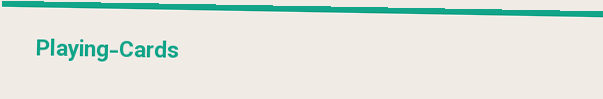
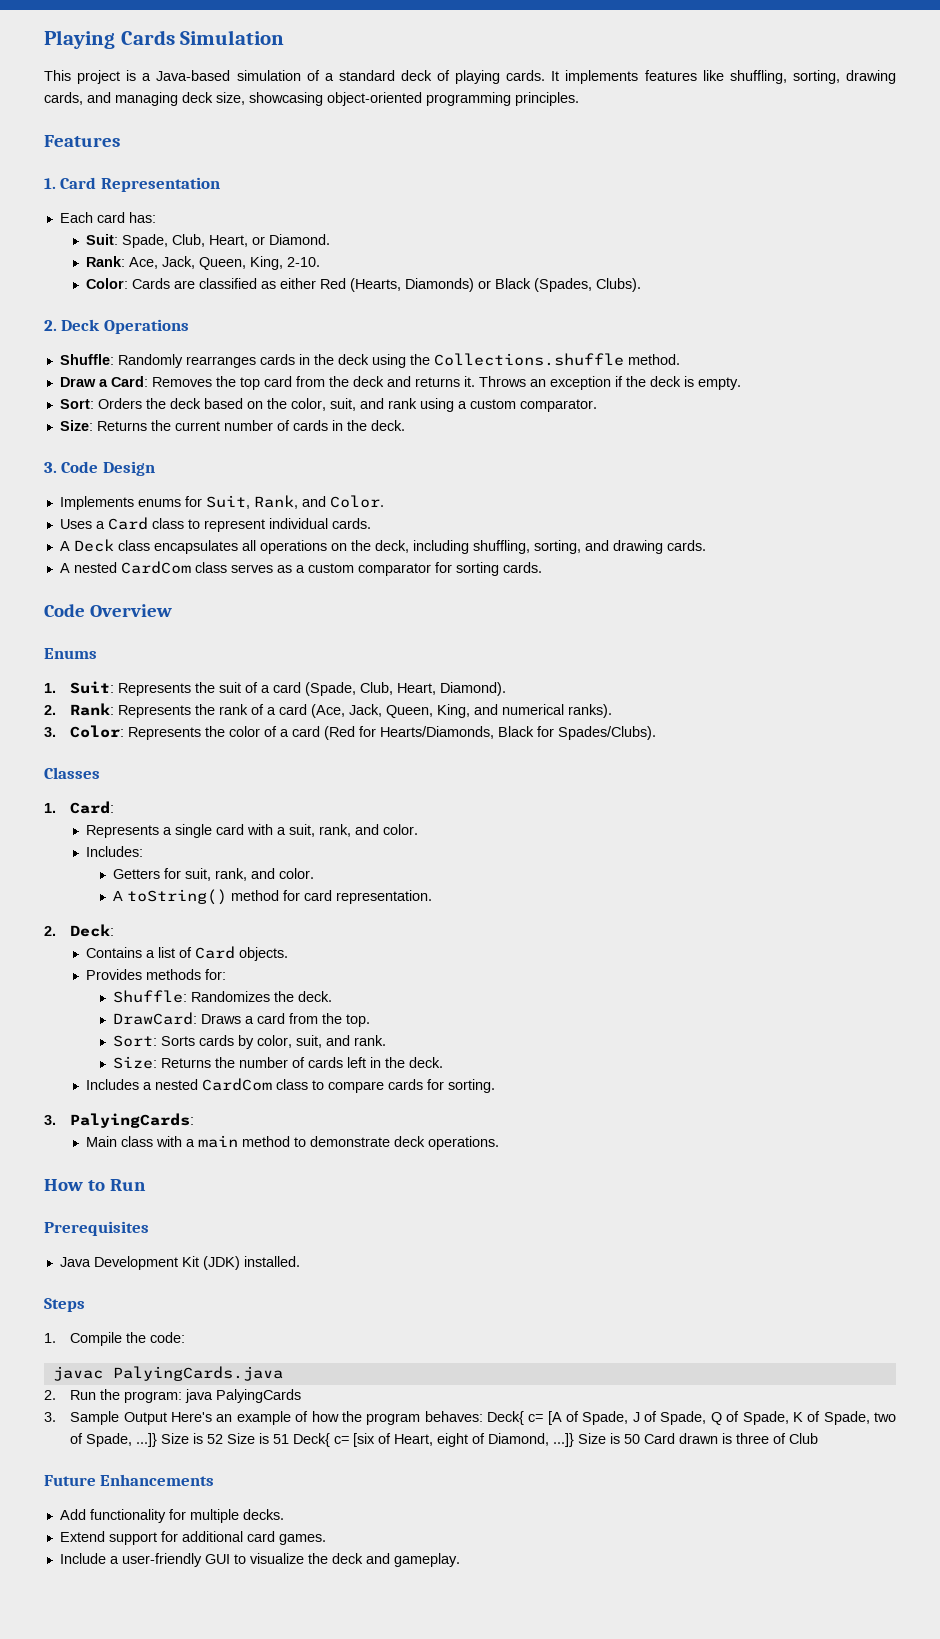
[35,38,180,63] Playing-Cards -> [44,30,285,49] [44,70,896,84] [44,92,579,106] [44,135,120,147] [44,177,220,192] [59,212,156,223] [86,234,331,248] [86,256,321,270] [86,278,642,292] [44,319,189,334] [59,353,680,368] [59,376,741,390] [59,398,597,412] [59,420,405,431] [44,461,155,476] [59,495,384,510] [59,517,371,532] [59,539,706,554] [59,561,542,576] [44,604,172,617] [44,648,97,659] [44,681,507,696] [44,703,613,718] [44,725,657,740] [44,767,100,779] [44,801,115,814] [86,824,419,838] [86,846,144,857] [112,868,314,881] [112,889,432,905] [44,924,115,937] [86,946,289,961] [86,969,227,980] [112,990,332,1003] [112,1012,370,1027] [112,1035,386,1049] [112,1056,443,1069] [86,1078,496,1093] [44,1113,195,1128] [86,1135,500,1150] [44,1179,146,1191] [44,1221,149,1236] [59,1256,300,1270] [44,1298,85,1312] [44,1332,186,1346] [52,1366,283,1381] [44,1389,302,1403] [44,1411,897,1425] [70,1433,819,1447] [44,1474,215,1486] [59,1509,284,1523] [59,1531,326,1545] [59,1553,460,1567] Playing Cards Simulation // This project is a Java-based simulation of a standard deck of playing cards. It implements features like shuffling, sorting, drawing cards, and managing deck size, showcasing object-oriented programming principles. // Features // 1. Card Representation // Each card has: // Suit: Spade, Club, Heart, or Diamond. // Rank: Ace, Jack, Queen, King, 2-10. // Color: Cards are classified as either Red (Hearts, Diamonds) or Black (Spades, Clubs). // 2. Deck Operations // Shuffle: Randomly rearranges cards in the deck using the Collections.shuffle method. // Draw a Card: Removes the top card from the deck and returns it. Throws an exception if the deck is empty. // Sort: Orders the deck based on the color, suit, and rank using a custom comparator. // Size: Returns the current number of cards in the deck. // 3. Code Design // Implements enums for Suit, Rank, and Color. // Uses a Card class to represent individual cards. // A Deck class encapsulates all operations on the deck, including shuffling, sorting, and drawing cards. // A nested CardCom class serves as a custom comparator for sorting cards. // Code Overview // Enums // 1. Suit: Represents the suit of a card (Spade, Club, Heart, Diamond). // 2. Rank: Represents the rank of a card (Ace, Jack, Queen, King, and numerical ranks). // 3. Color: Represents the color of a card (Red for Hearts/Diamonds, Black for Spades/Clubs). // Classes // 1. Card: // Represents a single card with a suit, rank, and color. // Includes: // Getters for suit, rank, and color. // A toString() method for card representation. // 2. Deck: // Contains a list of Card objects. // Provides methods for: // Shuffle: Randomizes the deck. // DrawCard: Draws a card from the top. // Sort: Sorts cards by color, suit, and rank. // Size: Returns the number of cards left in the deck. // Includes a nested CardCom class to compare cards for sorting. // 3. PalyingCards: // Main class with a main method to demonstrate deck operations. // How to Run // Prerequisites // Java Development Kit (JDK) installed. // Steps // 1. Compile the code: // javac PalyingCards.java // 2. Run the program: java PalyingCards // 3. Sample Output Here's an example of how the program behaves: Deck{ c= [A of Spade, J of Spade, Q of Spade, K of Spade, two of Spade, ...]} Size is 52 Size is 51 Deck{ c= [six of Heart, eight of Diamond, ...]} Size is 50 Card drawn is three of Club // Future Enhancements // Add functionality for multiple decks. // Extend support for additional card games. // Include a user-friendly GUI to visualize the deck and gameplay.

